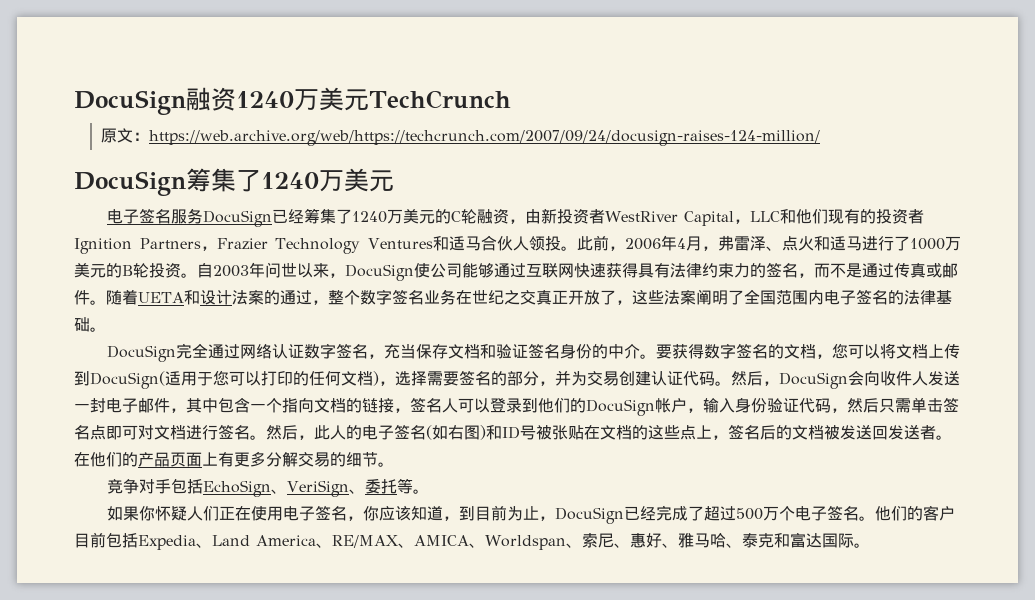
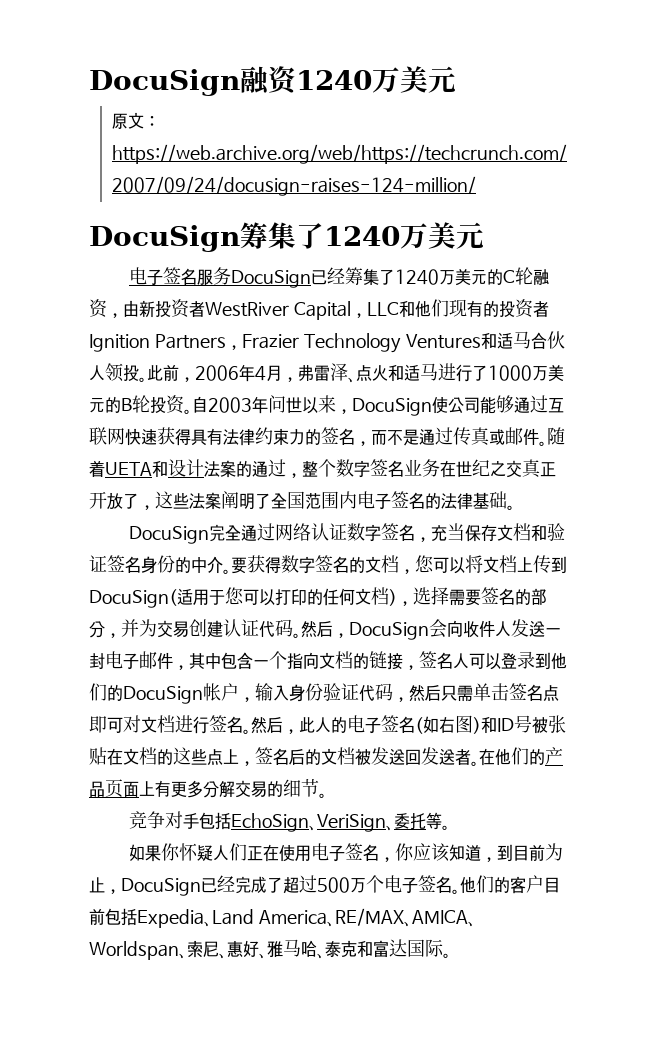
[369,90,511,109] TechCrunch -> (456, 79) none

